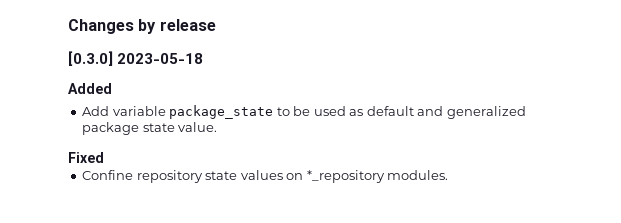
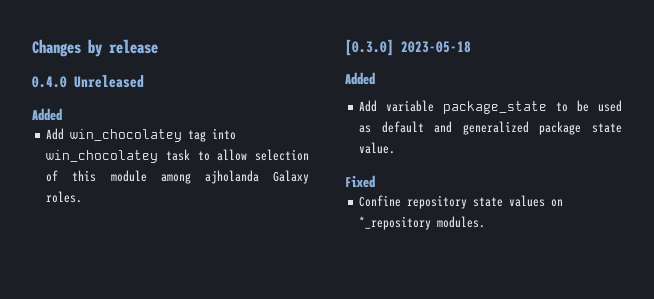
(216, 25) none -> [32,75,144,88] [32,108,62,121] [46,128,237,142] [46,149,309,163] [46,170,309,184] [46,191,83,203] // 0.4.0 Unreleased // Added // Add win_chocolatey tag into win_chocolatey task to allow selection of this module among ajholanda Galaxy roles.

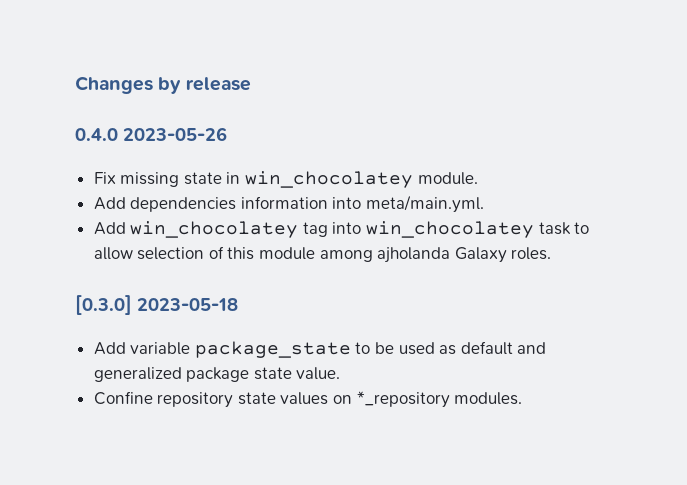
[74,75,144,88] [32,108,62,121] Unreleased // Added -> [123,127,227,141] [93,171,478,188] [93,195,485,213] 2023-05-26 // Fix missing state in win_chocolatey module. // Add dependencies information into meta/main.yml.
[345,72,375,85] // Added -> (238, 304) none
[345,175,375,188] // Fixed -> (341, 373) none

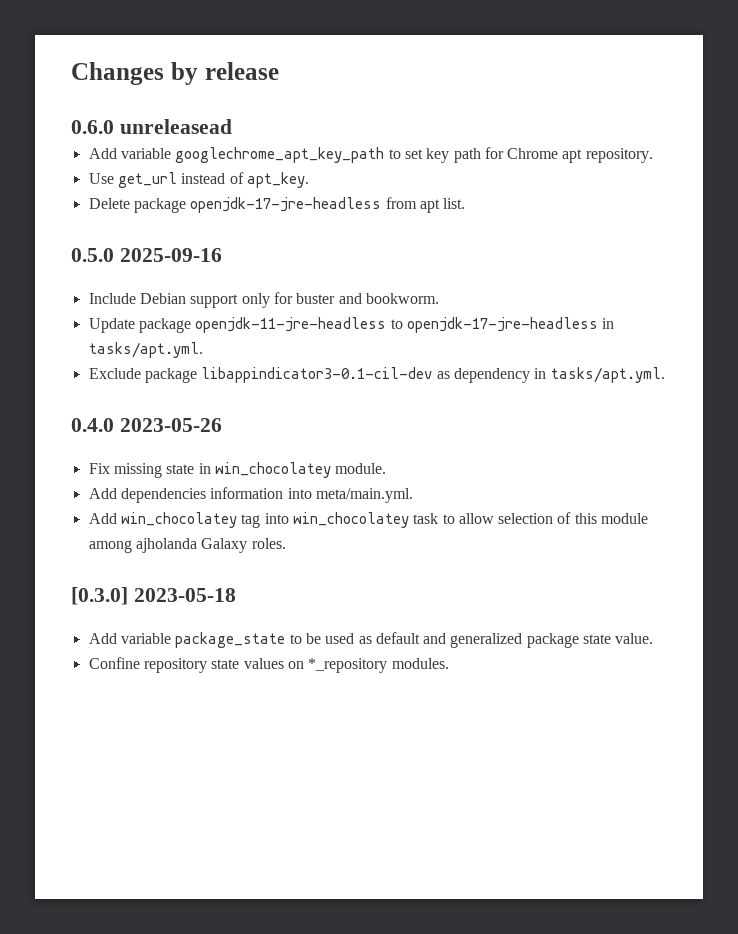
(251, 84) none -> [71,119,232,134] [88,147,653,163] [88,172,309,188] [88,197,466,213] [71,248,222,262] [88,292,439,308] [88,317,615,333] [88,342,203,358] [88,367,665,383] // 0.6.0 unreleasead // Add variable googlechrome_apt_key_path to set key path for Chrome apt repository. // Use get_url instead of apt_key. // Delete package openjdk-17-jre-headless from apt list. // 0.5.0 2025-09-16 // Include Debian support only for buster and bookworm. // Update package openjdk-11-jre-headless to openjdk-17-jre-headless in tasks/apt.yml. // Exclude package libappindicator3-0.1-cil-dev as dependency in tasks/apt.yml.

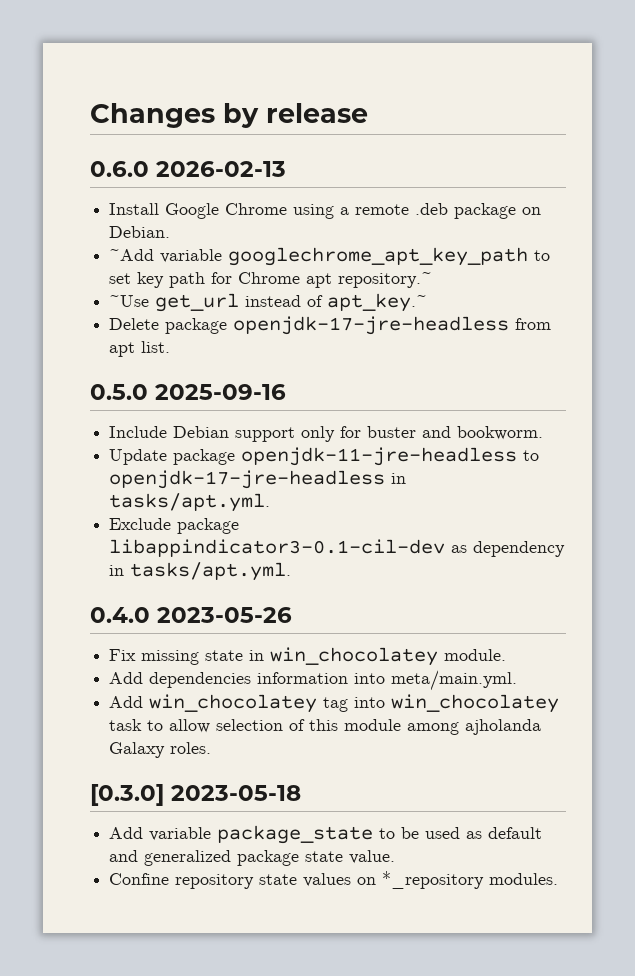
[119,119,232,134] [88,148,117,159] unreleasead // Add -> [156,161,286,177] [109,203,542,219] [109,226,171,238] [109,249,155,261] 2026-02-13 // Install Google Chrome using a remote .deb package on Debian. // ~Add
[585,148,653,163] [88,173,114,184] repository. // Use -> [338,272,433,288] [109,295,150,307] repository.~ // ~Use
[246,172,309,188] apt_key. -> [327,293,428,312] apt_key.~

